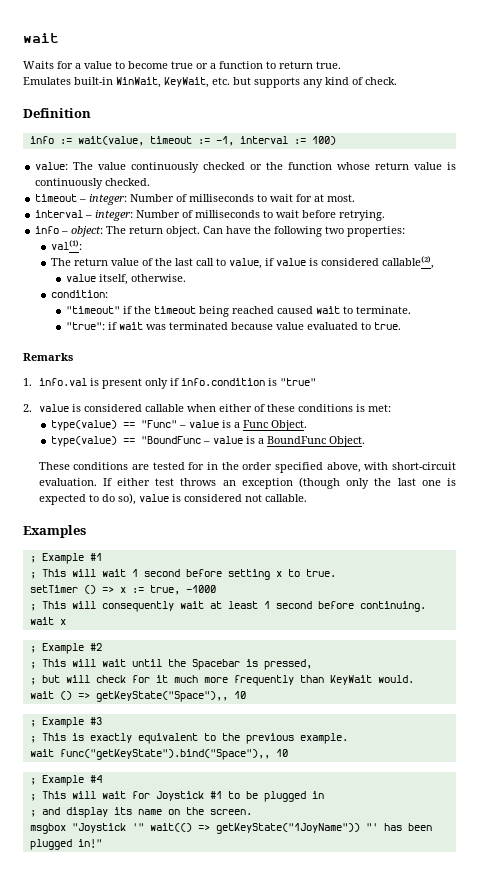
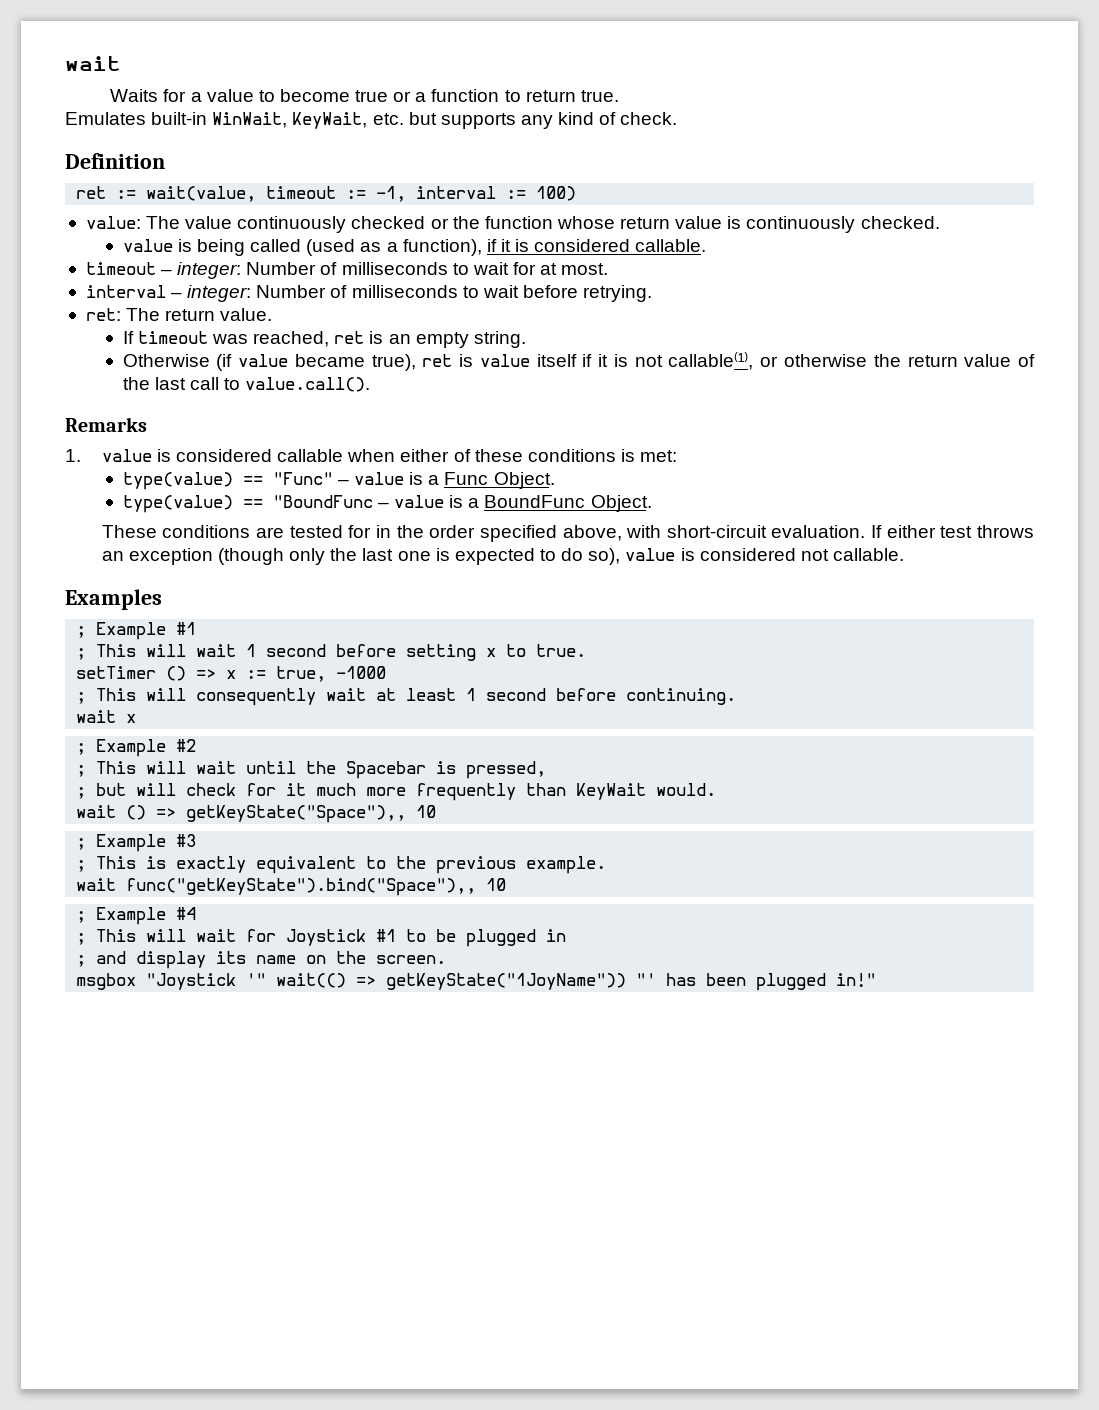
[29,136,54,144] info -> [76,186,107,199] ret
(151, 182) none -> [122,239,707,256] // value is being called (used as a function), if it is considered callable.
[35,226,406,237] [50,240,82,250] [50,258,71,266] info – object: The return object. Can have the following two properties: // val⁽¹⁾: // The -> [85,308,273,321] [122,331,526,348] [122,352,901,371] ret: The return value. // If timeout was reached, ret is an empty string. // Otherwise (if value became true), ret is value itself if it is not callable⁽¹⁾, or otherwise the
[228,256,434,269] [66,274,187,285] [50,290,108,298] [66,306,412,317] [66,322,402,330] [23,353,73,361] [23,378,316,389] [23,404,32,412] value, if value is considered callable⁽²⁾, // value itself, otherwise. // condition: // "timeout" if the timeout being reached caused wait to terminate. // "true": if wait was terminated because value evaluated to true. // Remarks // 1. info.val is present only if info.condition is "true" // 2. -> [245,377,371,392] [65,417,147,432] [65,449,81,462] value.call(). // Remarks // 1.

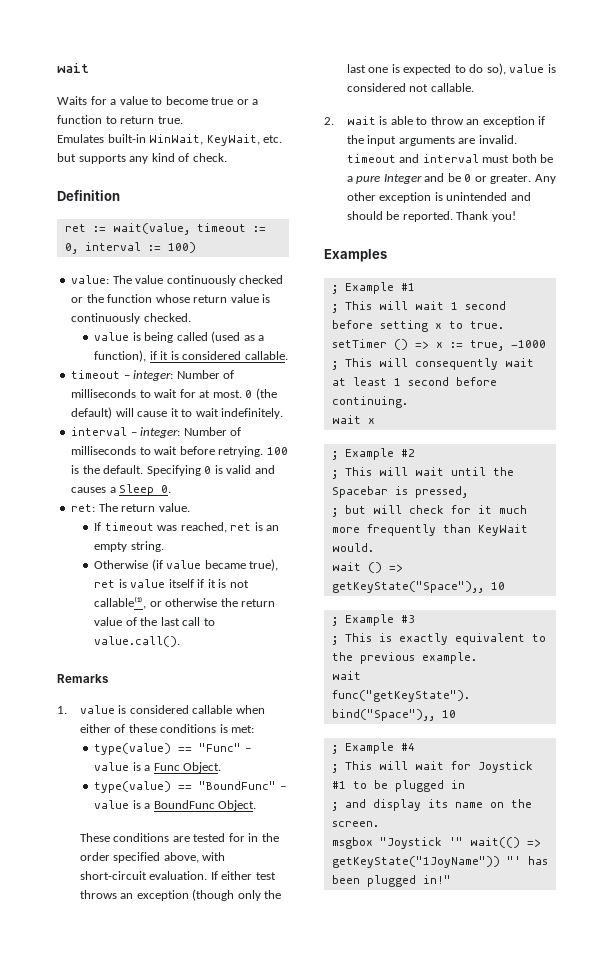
[376,186,407,202] -1, -> [64,243,78,254] 0,
(609, 269) none -> [245,388,277,400] [71,407,284,419] 0 (the default) will cause it to wait indefinitely.
(653, 293) none -> [266,447,288,455] [71,465,275,476] [71,484,172,496] 100 is the default. Specifying 0 is valid and causes a Sleep 0.
[272,495,373,508] "BoundFunc -> [199,781,277,790] "BoundFunc"
(904, 554) none -> [324,116,546,127] [346,135,517,146] [346,154,554,163] [346,173,556,184] [346,192,531,203] [346,211,516,222] // 2. wait is able to throw an exception if the input arguments are invalid. timeout and interval must both be a pure Integer and be 0 or greater. Any other exception is unintended and should be reported. Thank you!

